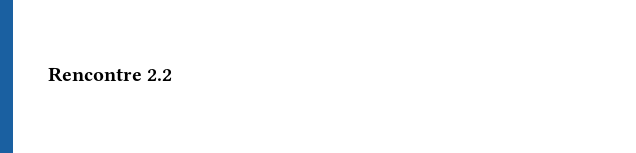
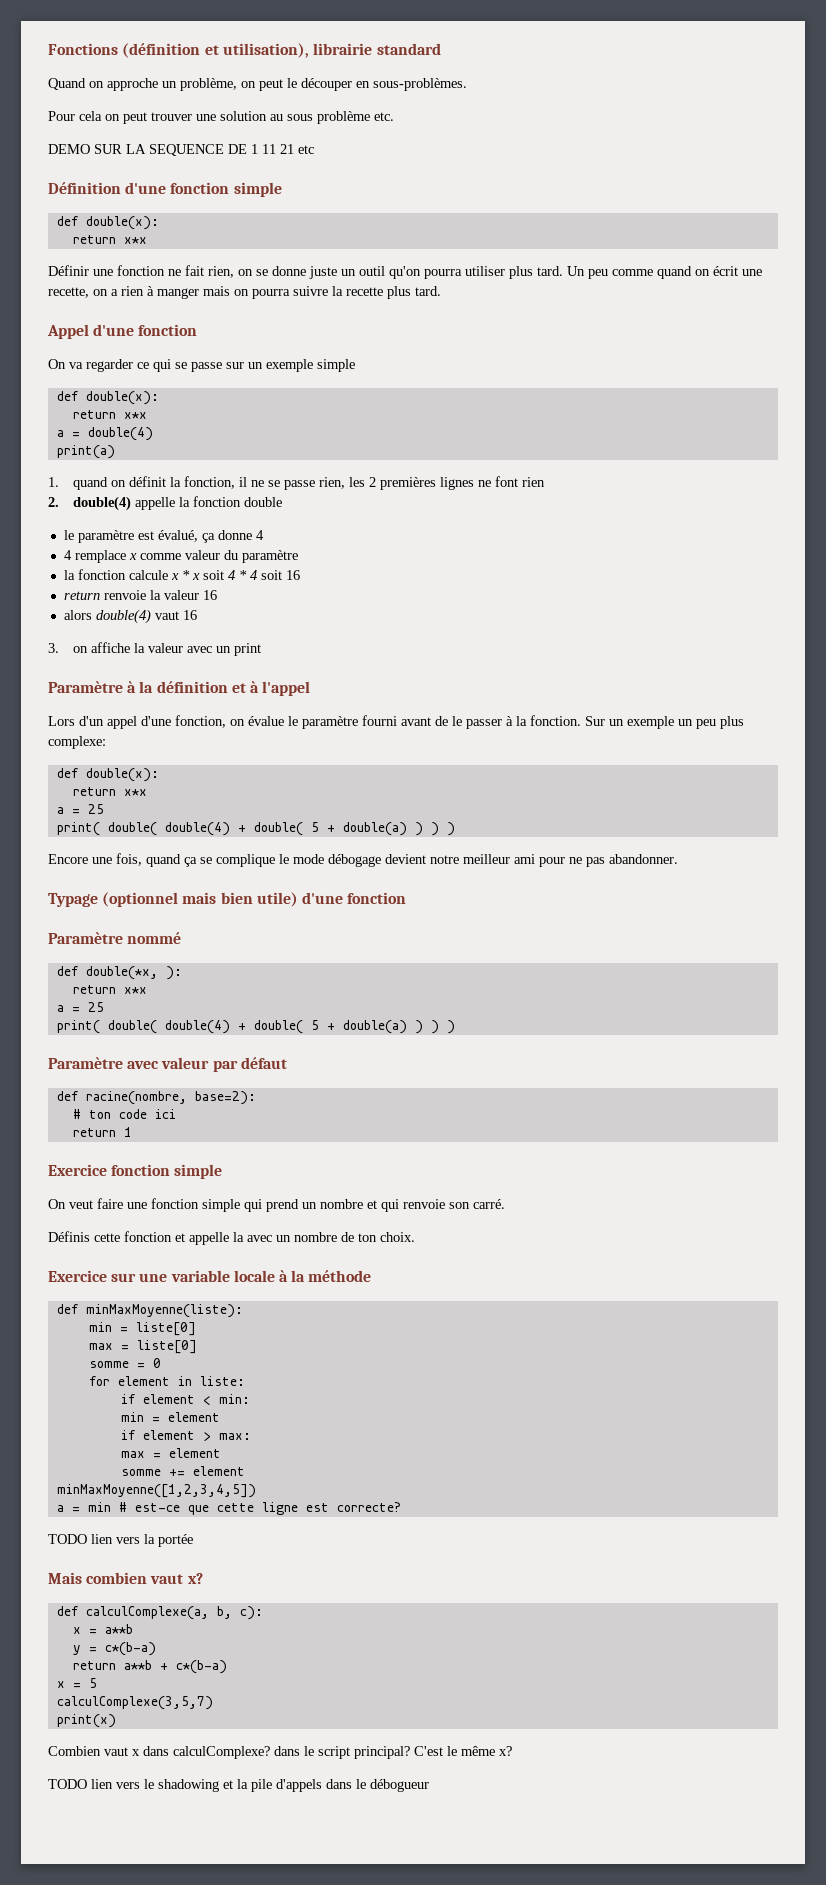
[48,67,173,82] Rencontre 2.2 -> [48,43,441,58] [48,78,467,91] [48,111,394,124] [48,144,314,156] [48,182,282,197] [56,216,159,230] [72,235,147,244] [48,265,762,279] [48,286,441,299] [47,324,198,339] [48,359,355,372] [56,391,159,405] [72,410,147,419] [56,427,153,441] [56,445,115,459] [48,476,546,490] [48,496,283,511] [63,530,264,543] [63,550,298,563] [63,569,300,580] [63,590,217,600] [63,609,197,624] [48,642,262,656] [48,681,311,696] [48,715,744,729] [48,736,106,749] [56,768,159,782] [72,787,147,796] [56,804,104,814] [56,822,455,836] [48,853,678,867] [48,892,407,907] [48,932,182,944] [56,966,182,980] [72,985,147,994] [56,1002,104,1012] [56,1020,455,1034] [48,1057,287,1072] [56,1091,256,1105] [72,1109,176,1119] [72,1127,132,1137] [48,1164,223,1179] [48,1198,505,1212] [48,1231,415,1245] [48,1270,372,1282] [56,1304,243,1318] [88,1322,196,1336] [88,1340,197,1354] [88,1358,161,1368] [88,1376,245,1386] [120,1394,250,1405] [120,1412,220,1422] [120,1430,251,1441] [120,1448,221,1458] [120,1466,245,1476] [56,1484,256,1498] [56,1502,401,1515] [48,1534,193,1547] [48,1572,203,1584] [56,1606,263,1620] [72,1624,133,1634] [72,1642,156,1656] [72,1660,227,1674] [56,1678,97,1688] [56,1696,213,1710] [56,1714,116,1728] [48,1746,512,1759] [48,1779,429,1792] Fonctions (définition et utilisation), librairie standard // Quand on approche un problème, on peut le découper en sous-problèmes. // Pour cela on peut trouver une solution au sous problème etc. // DEMO SUR LA SEQUENCE DE 1 11 21 etc // Définition d'une fonction simple // def double(x): // return x*x // Définir une fonction ne fait rien, on se donne juste un outil qu'on pourra utiliser plus tard. Un peu comme quand on écrit une recette, on a rien à manger mais on pourra suivre la recette plus tard. // Appel d'une fonction // On va regarder ce qui se passe sur un exemple simple // def double(x): // return x*x // a = double(4) // print(a) // 1. quand on définit la fonction, il ne se passe rien, les 2 premières lignes ne font rien // 2. double(4) appelle la fonction double // le paramètre est évalué, ça donne 4 // 4 remplace x comme valeur du paramètre // la fonction calcule x * x soit 4 * 4 soit 16 // return renvoie la valeur 16 // alors double(4) vaut 16 // 3. on affiche la valeur avec un print // Paramètre à la définition et à l'appel // Lors d'un appel d'une fonction, on évalue le paramètre fourni avant de le passer à la fonction. Sur un exemple un peu plus complexe: // def double(x): // return x*x // a = 25 // print( double( double(4) + double( 5 + double(a) ) ) ) // Encore une fois, quand ça se complique le mode débogage devient notre meilleur ami pour ne pas abandonner. // Typage (optionnel mais bien utile) d'une fonction // Paramètre nommé // def double(*x, ): // return x*x // a = 25 // print( double( double(4) + double( 5 + double(a) ) ) ) // Paramètre avec valeur par défaut // def racine(nombre, base=2): // # ton code ici // return 1 // Exercice fonction simple // On veut faire une fonction simple qui prend un nombre et qui renvoie son carré. // Définis cette fonction et appelle la avec un nombre de ton choix. // Exercice sur une variable locale à la méthode // def minMaxMoyenne(liste): // min = liste[0] // max = liste[0] // somme = 0 // for element in liste: // if element < min: // min = element // if element > max: // max = element // somme += element // minMaxMoyenne([1,2,3,4,5]) // a = min # est-ce que cette ligne est correcte? // TODO lien vers la portée // Mais combien vaut x? // def calculComplexe(a, b, c): // x = a**b // y = c*(b-a) // return a**b + c*(b-a) // x = 5 // calculComplexe(3,5,7) // print(x) // Combien vaut x dans calculComplexe? dans le script principal? C'est le même x? // TODO lien vers le shadowing et la pile d'appels dans le débogueur

